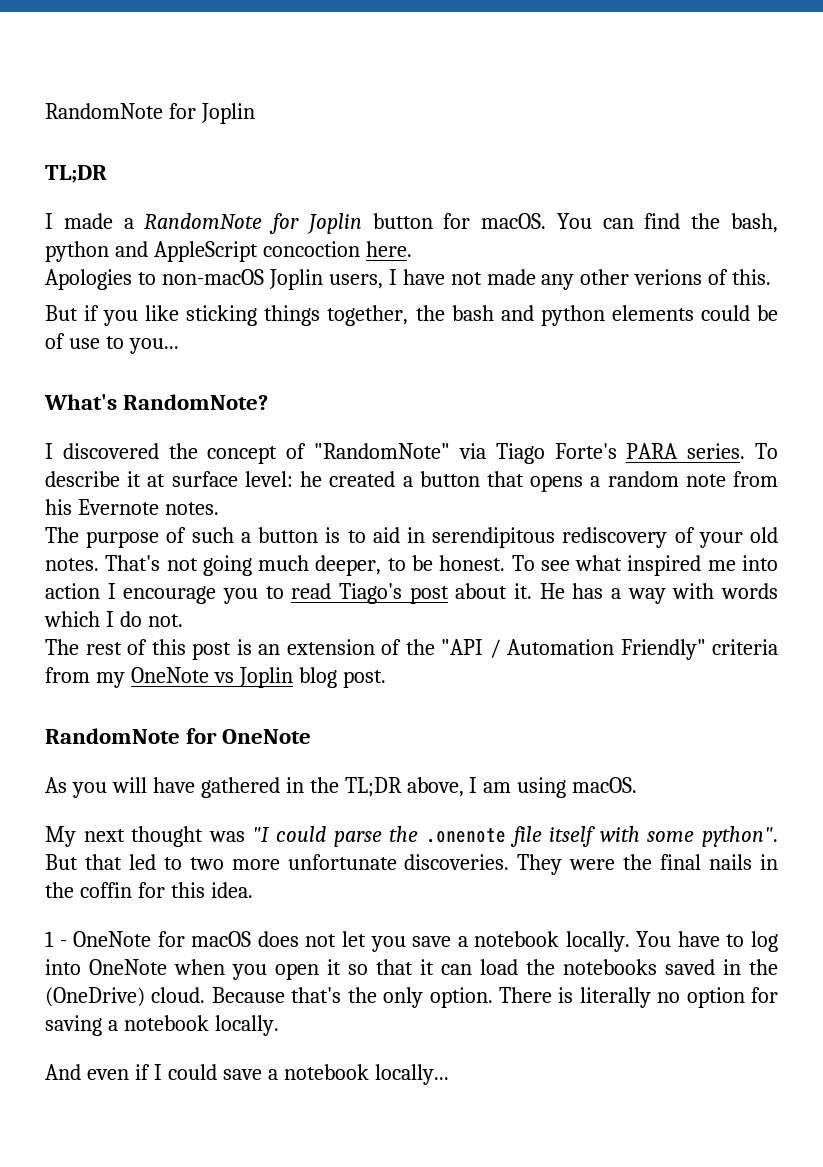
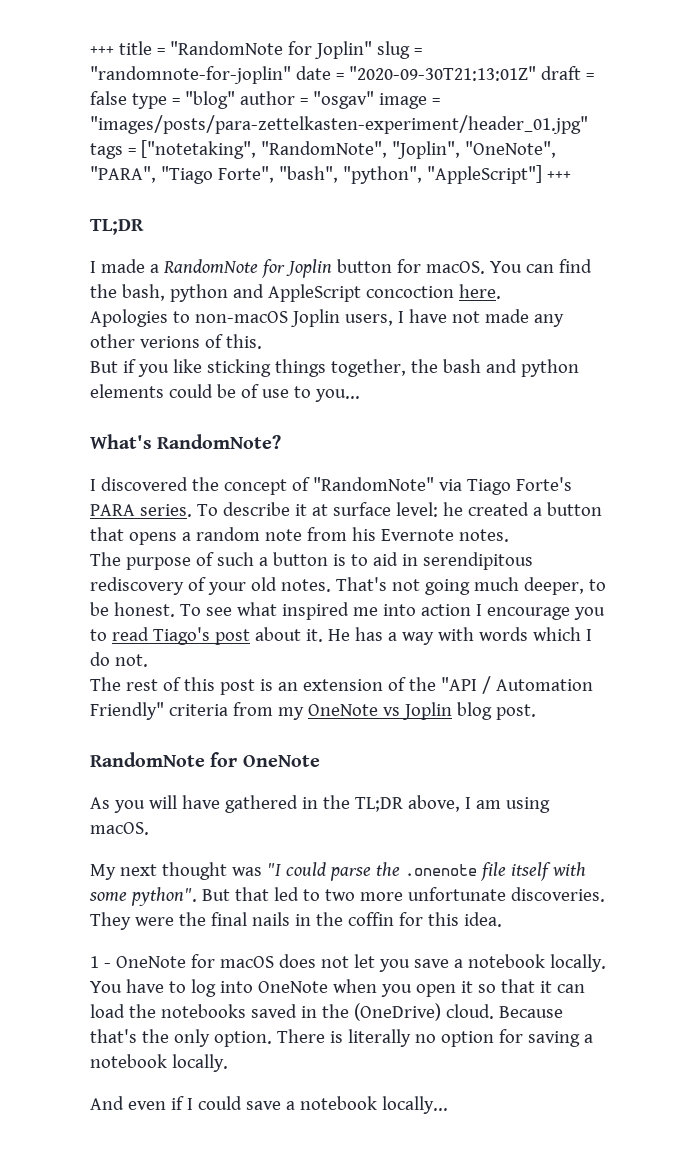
[45,103,255,124] RandomNote for Joplin -> [90,41,422,59] [90,66,594,84] [90,91,440,109] [90,115,588,134] [90,140,556,159] [90,165,571,184] +++ title = "RandomNote for Joplin" slug = "randomnote-for-joplin" date = "2020-09-30T21:13:01Z" draft = false type = "blog" author = "osgav" image = "images/posts/para-zettelkasten-experiment/header_01.jpg" tags = ["notetaking", "RandomNote", "Joplin", "OneNote", "PARA", "Tiago Forte", "bash", "python", "AppleScript"] +++

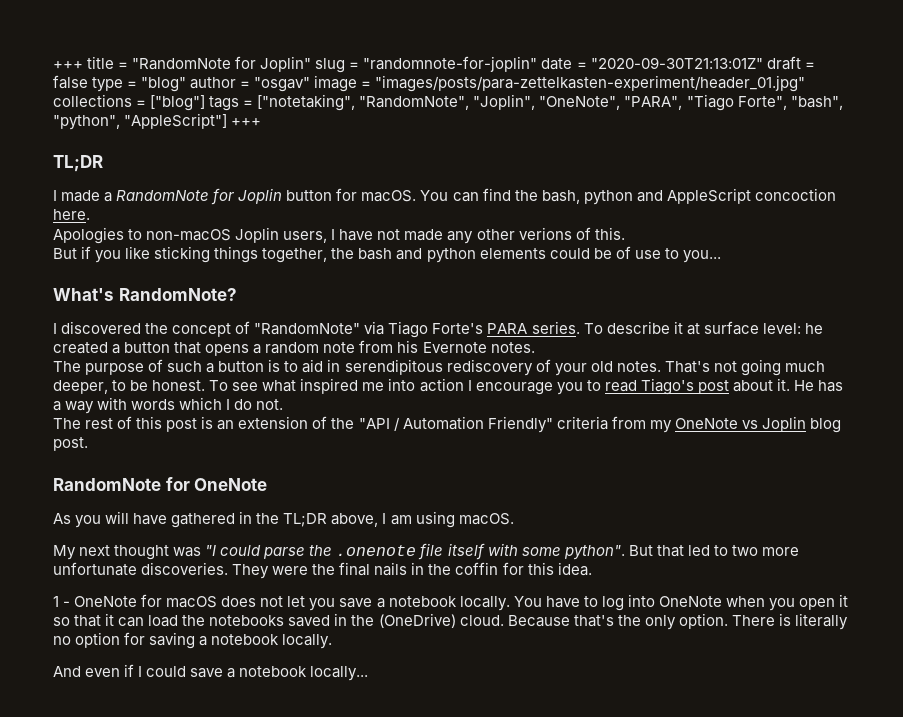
(588, 124) none -> [53,94,206,111] collections = ["blog"]

